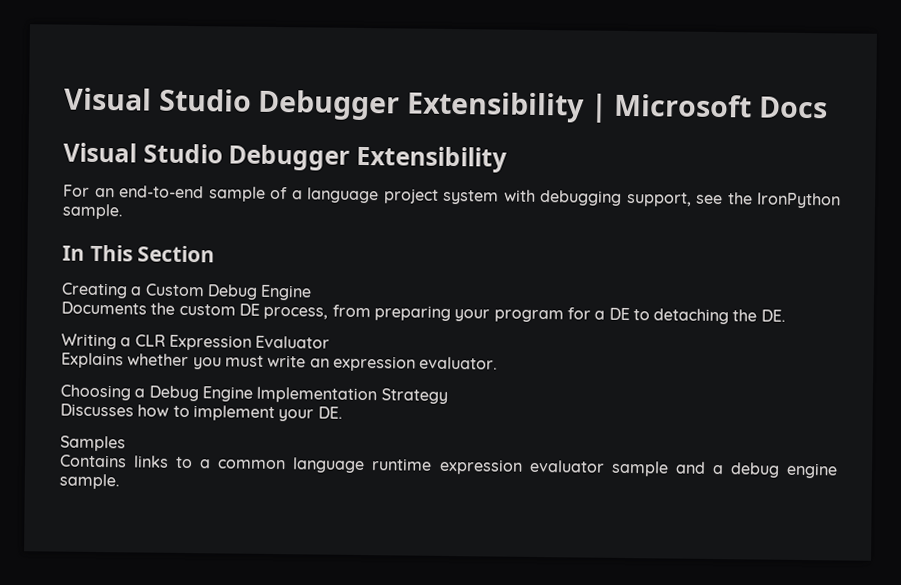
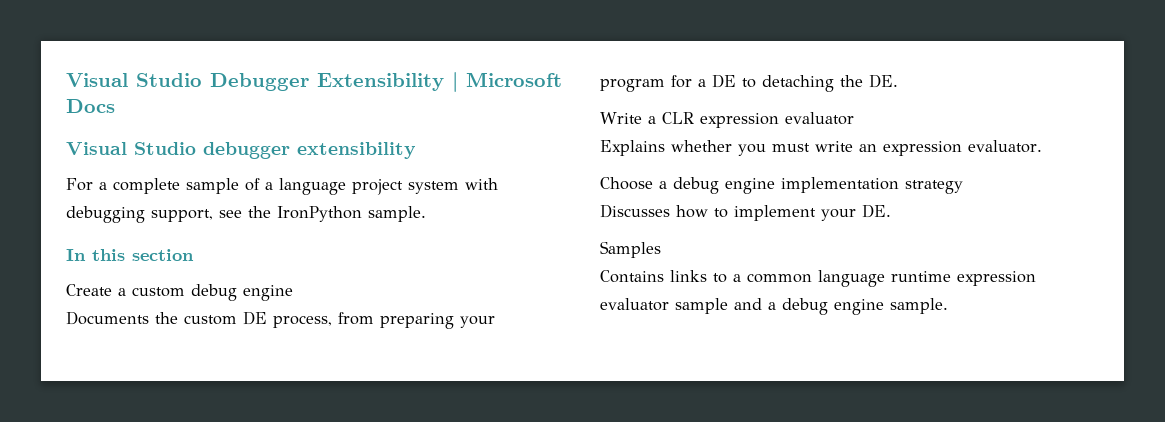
[228,144,507,173] Debugger Extensibility -> [203,142,416,159] debugger extensibility
[94,185,204,199] an end-to-end -> [99,178,180,194] a complete
[89,244,216,263] [61,282,313,301] This Section // Creating a Custom Debug Engine -> [92,249,194,261] [66,284,293,301] this section // Create a custom debug engine
[61,333,117,350] Writing -> [600,112,642,124] Write
[168,334,331,351] Expression Evaluator -> [699,112,854,128] expression evaluator
[60,384,448,404] Choosing a Debug Engine Implementation Strategy -> [600,177,963,194] Choose a debug engine implementation strategy

